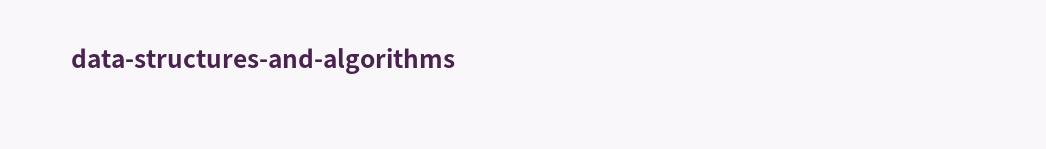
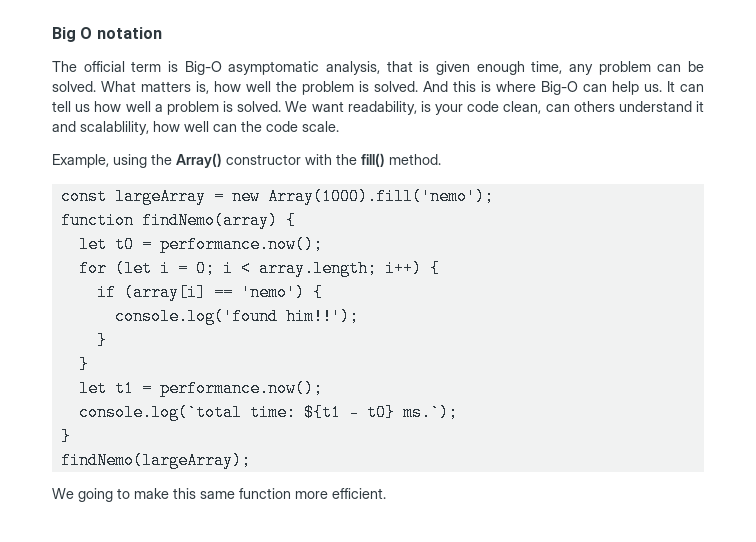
[71,48,455,74] data-structures-and-algorithms -> [52,27,162,42] [52,61,704,75] [52,81,704,95] [52,101,704,115] [52,121,339,135] [52,153,441,168] [60,188,494,205] [60,212,296,229] [78,236,323,253] [78,260,440,277] [96,284,323,301] [114,308,359,325] [96,332,107,349] [78,356,89,373] [78,380,323,397] [78,404,458,421] [60,428,71,445] [60,452,251,469] [52,488,386,502] Big O notation // The official term is Big-O asymptomatic analysis, that is given enough time, any problem can be solved. What matters is, how well the problem is solved. And this is where Big-O can help us. It can tell us how well a problem is solved. We want readability, is your code clean, can others understand it and scalablility, how well can the code scale. // Example, using the Array() constructor with the fill() method. // const largeArray = new Array(1000).fill('nemo'); // function findNemo(array) { // let t0 = performance.now(); // for (let i = 0; i < array.length; i++) { // if (array[i] == 'nemo') { // console.log('found him!!'); // } // } // let t1 = performance.now(); // console.log(`total time: ${t1 - t0} ms.`); // } // findNemo(largeArray); // We going to make this same function more efficient.

